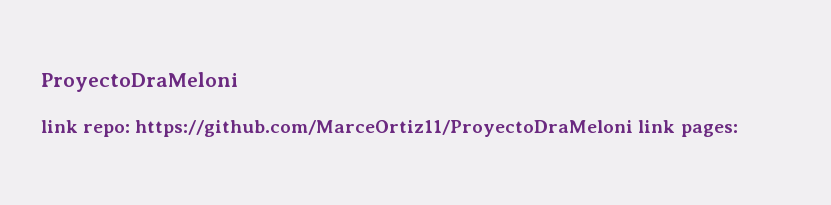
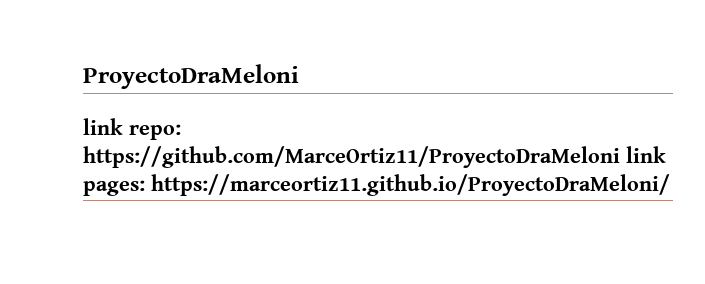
(738, 130) none -> [151,174,670,196] https://marceortiz11.github.io/ProyectoDraMeloni/

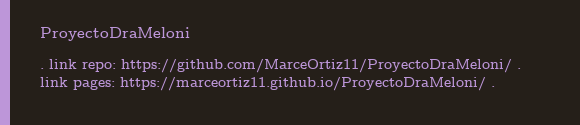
(299, 76) none -> [40,68,44,69] .
[83,146,620,168] https://github.com/MarceOrtiz11/ProyectoDraMeloni -> [121,59,521,73] https://github.com/MarceOrtiz11/ProyectoDraMeloni/ .
(670, 185) none -> [491,86,495,87] .

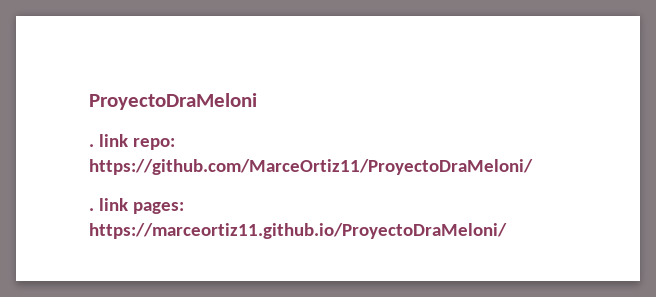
(512, 66) none -> (533, 167) //
[491,86,495,87] . -> (507, 231) none

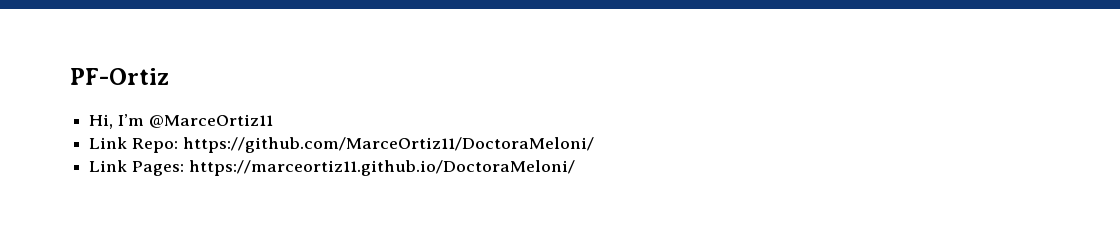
[89,93,257,110] [89,134,176,150] [89,159,533,175] [89,198,185,214] [89,223,507,239] ProyectoDraMeloni // . link repo: https://github.com/MarceOrtiz11/ProyectoDraMeloni/ // . link pages: https://marceortiz11.github.io/ProyectoDraMeloni/ -> [70,68,169,85] [89,114,273,129] [89,137,594,153] [89,160,575,176] PF-Ortiz // Hi, I’m @MarceOrtiz11 // Link Repo: https://github.com/MarceOrtiz11/DoctoraMeloni/ // Link Pages: https://marceortiz11.github.io/DoctoraMeloni/

